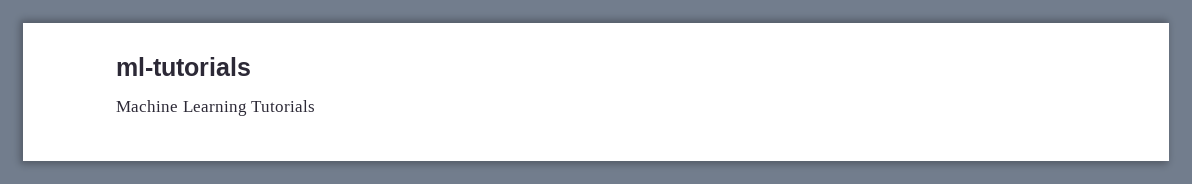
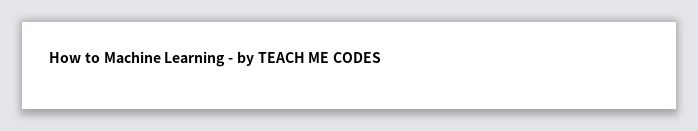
[116,57,251,76] [116,100,316,116] ml-tutorials // Machine Learning Tutorials -> [49,51,382,67] How to Machine Learning - by TEACH ME CODES

